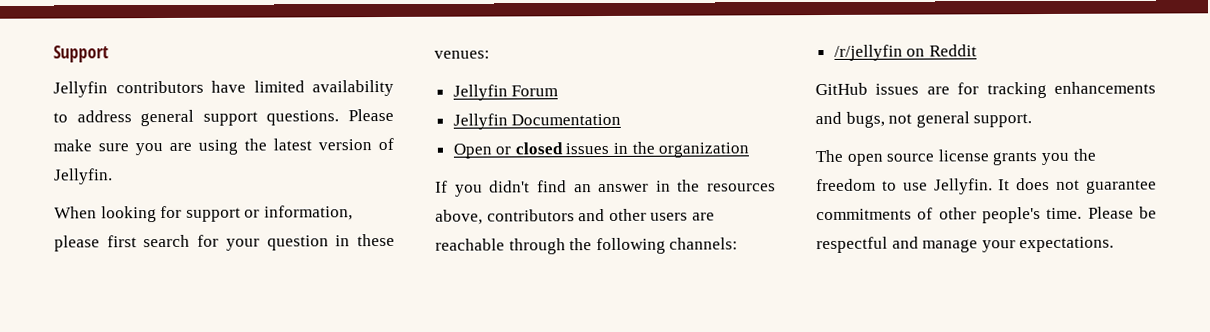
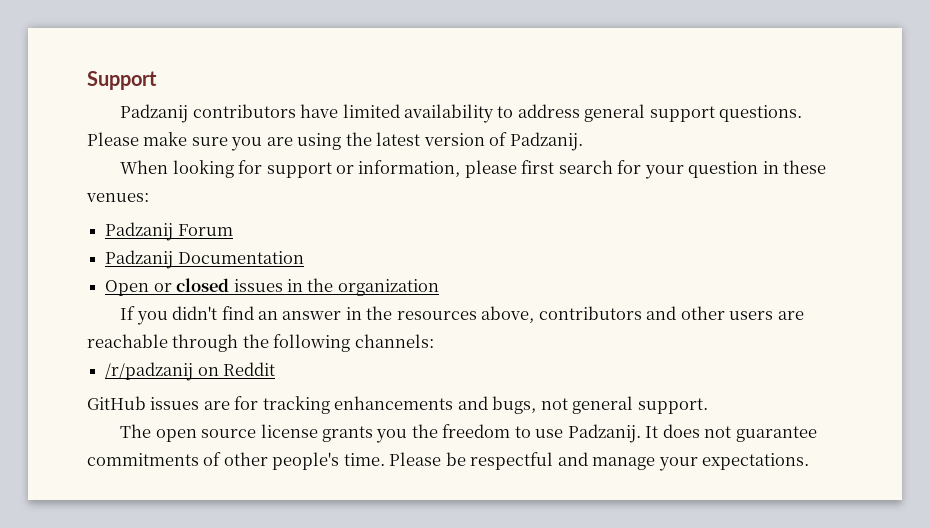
[53,81,108,98] Jellyfin -> [120,104,189,123] Padzanij
[54,168,113,185] Jellyfin. -> [509,132,583,151] Padzanij.
[452,84,508,101] Jellyfin -> [105,222,174,241] Padzanij
[452,113,508,130] Jellyfin -> [105,250,174,269] Padzanij
[833,44,903,61] /r/jellyfin -> [105,362,194,381] /r/padzanij
[933,178,993,195] Jellyfin. -> [567,424,641,443] Padzanij.

